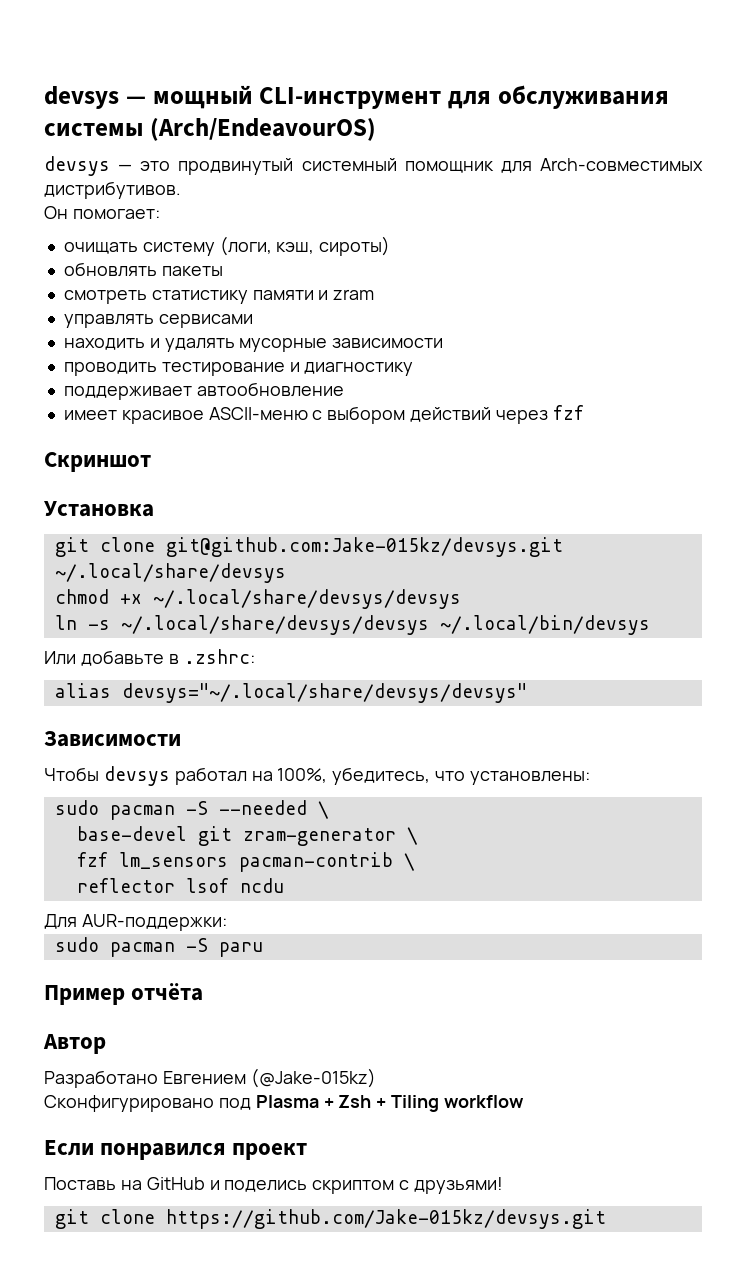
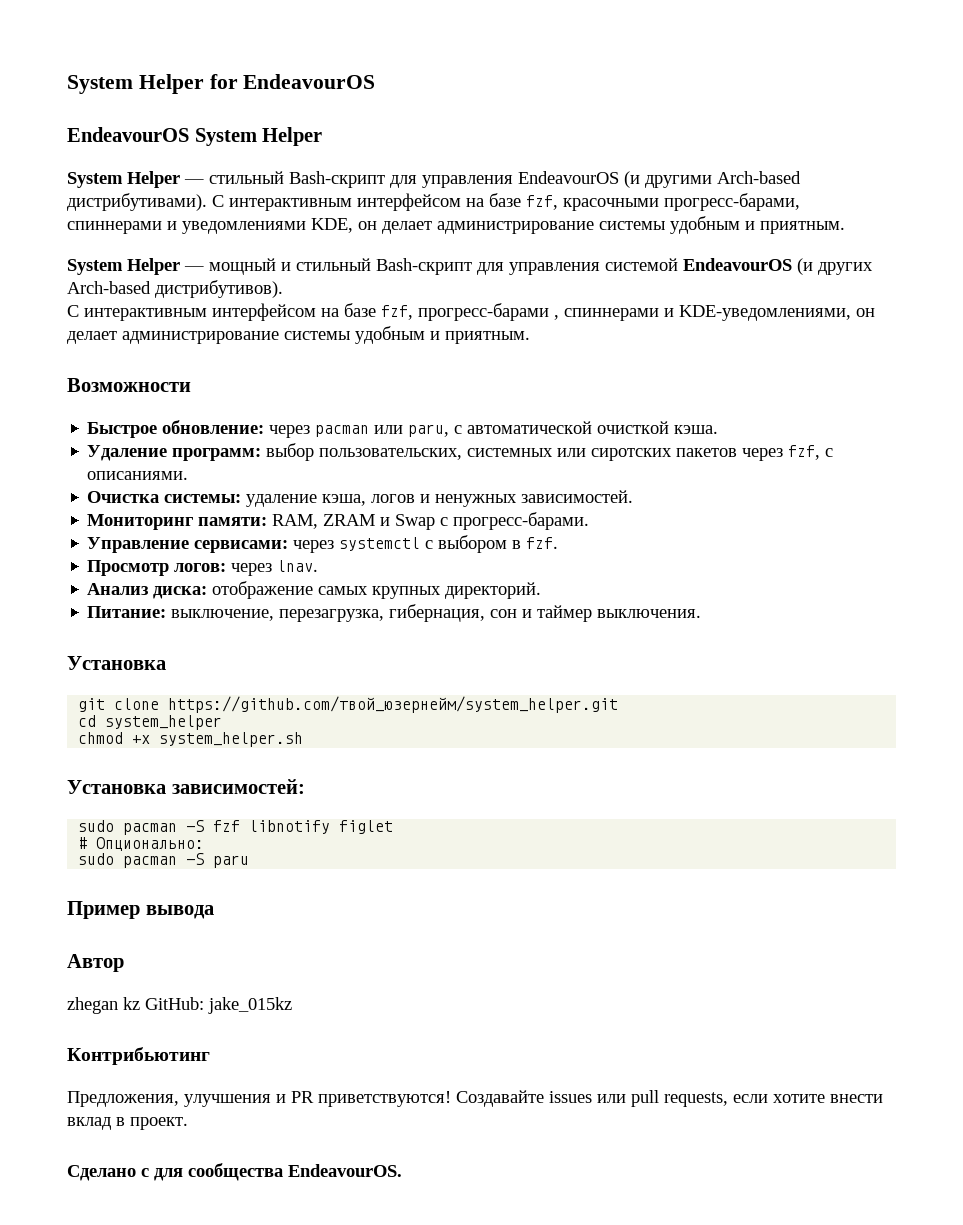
[44,85,669,109] [44,118,376,141] [44,156,703,176] [44,181,181,199] [44,206,160,219] [63,236,391,256] [63,262,223,277] [63,289,375,304] [63,314,253,328] [63,338,444,352] [63,362,414,376] [63,382,344,400] [63,405,584,424] [44,452,151,472] devsys — мощный CLI-инструмент для обслуживания системы (Arch/EndeavourOS) // devsys — это продвинутый системный помощник для Arch-совместимых дистрибутивов. // Он помогает: // очищать систему (логи, кэш, сироты) // обновлять пакеты // смотреть статистику памяти и zram // управлять сервисами // находить и удалять мусорные зависимости // проводить тестирование и диагностику // поддерживает автообновление // имеет красивое ASCII-меню с выбором действий через fzf // Скриншот -> [67,74,376,94] [67,127,323,146] [67,171,801,188] [67,193,800,211] [67,216,845,234] [67,258,873,275] [67,280,283,298] [67,303,875,321] [67,326,530,344] [67,378,191,392] [87,420,719,438] [87,443,834,461] [87,471,189,480] [87,490,634,507] [87,512,590,530] [87,535,559,553] [87,560,319,576] [87,581,542,599] [87,604,702,622] System Helper for EndeavourOS // EndeavourOS System Helper // System Helper — стильный Bash-скрипт для управления EndeavourOS (и другими Arch-based дистрибутивами). С интерактивным интерфейсом на базе fzf, красочными прогресс-барами, спиннерами и уведомлениями KDE, он делает администрирование системы удобным и приятным. // System Helper — мощный и стильный Bash-скрипт для управления системой EndeavourOS (и других Arch-based дистрибутивов). // С интерактивным интерфейсом на базе fzf, прогресс-барами , спиннерами и KDE-уведомлениями, он делает администрирование системы удобным и приятным. // Возможности // Быстрое обновление: через pacman или paru, с автоматической очисткой кэша. // Удаление программ: выбор пользовательских, системных или сиротских пакетов через fzf, с описаниями. // Очистка системы: удаление кэша, логов и ненужных зависимостей. // Мониторинг памяти: RAM, ZRAM и Swap с прогресс-барами. // Управление сервисами: через systemctl с выбором в fzf. // Просмотр логов: через lnav. // Анализ диска: отображение самых крупных директорий. // Питание: выключение, перезагрузка, гибернация, сон и таймер выключения.
[165,537,563,557] [54,563,286,583] git@github.com:Jake-015kz/devsys.git ~/.local/share/devsys -> [168,696,619,713] [78,715,223,730] https://github.com/твой_юзернейм/system_helper.git // cd system_helper
[152,589,461,609] [54,615,650,635] [44,649,255,666] [54,683,527,703] [44,731,181,747] [44,766,591,786] [54,800,329,820] [76,826,418,846] [76,852,415,872] [76,878,284,893] [44,914,227,931] ~/.local/share/devsys/devsys // ln -s ~/.local/share/devsys/devsys ~/.local/bin/devsys // Или добавьте в .zshrc: // alias devsys="~/.local/share/devsys/devsys" // Зависимости // Чтобы devsys работал на 100%, убедитесь, что установлены: // sudo pacman -S --needed \ // base-devel git zram-generator \ // fzf lm_sensors pacman-contrib \ // reflector lsof ncdu // Для AUR-поддержки: -> [159,732,304,747] [67,779,305,794] [78,820,394,835] [78,837,205,851] system_helper.sh // Установка зависимостей: // sudo pacman -S fzf libnotify figlet // # Опционально:
[131,983,204,1001] отчёта -> [145,905,214,919] вывода
[44,1068,376,1088] [44,1095,525,1112] [44,1140,308,1160] [44,1177,504,1194] [54,1209,606,1229] Разработано Евгением (@Jake-015kz) // Сконфигурировано под Plasma + Zsh + Tiling workflow // Если понравился проект // Поставь на GitHub и поделись скриптом с друзьями! // git clone https://github.com/Jake-015kz/devsys.git -> [67,997,292,1014] [67,1047,210,1065] [67,1090,883,1107] [67,1117,188,1130] [67,1163,402,1181] zhegan kz GitHub: jake_015kz // Контрибьютинг // Предложения, улучшения и PR приветствуются! Создавайте issues или pull requests, если хотите внести вклад в проект. // Сделано с для сообщества EndeavourOS.

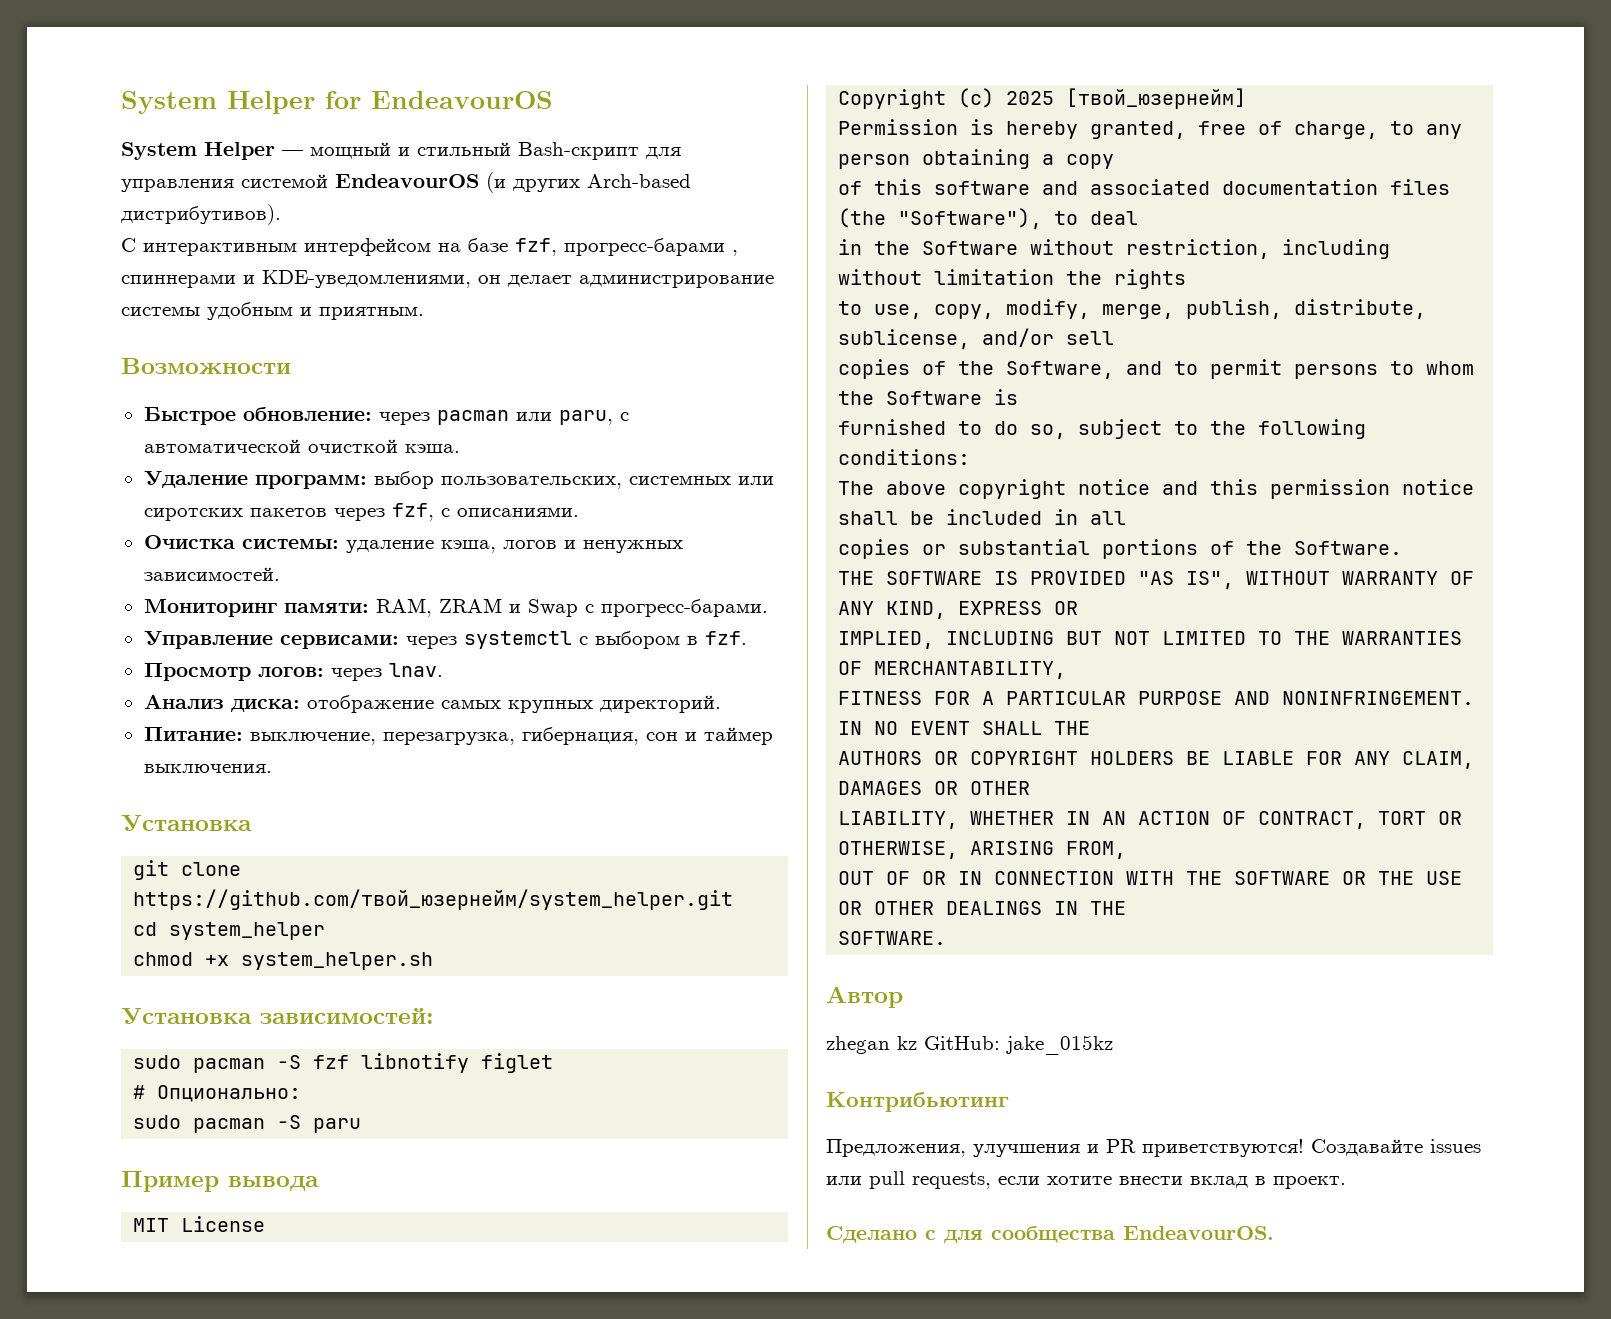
[67,127,323,146] [67,171,801,188] [67,193,800,211] [67,216,845,234] // EndeavourOS System Helper // System Helper — стильный Bash-скрипт для управления EndeavourOS (и другими Arch-based дистрибутивами). С интерактивным интерфейсом на базе fzf, красочными прогресс-барами, спиннерами и уведомлениями KDE, он делает администрирование системы удобным и приятным. -> (553, 100) none
(214, 912) none -> [133,1216,266,1232] [838,88,1247,109] [838,119,1463,139] [838,149,1115,169] [838,179,1451,195] [838,208,1139,229] [838,239,1391,259] [838,269,1187,289] [838,299,1427,319] [838,328,1115,349] [838,359,1475,379] [838,389,1019,405] [838,419,1367,439] [838,449,971,465] [838,479,1475,499] [838,509,1127,525] [838,539,1403,559] [838,571,1475,589] [838,601,1079,619] [838,631,1463,649] [838,661,1067,679] [838,691,1475,705] [838,721,1091,735] [838,751,1475,769] [838,781,1031,795] [838,811,1463,829] [838,841,1127,859] [838,871,1463,885] [838,901,1127,915] [838,931,947,945] // MIT License // Copyright (c) 2025 [твой_юзернейм] // Permission is hereby granted, free of charge, to any person obtaining a copy // of this software and associated documentation files (the "Software"), to deal // in the Software without restriction, including without limitation the rights // to use, copy, modify, merge, publish, distribute, sublicense, and/or sell // copies of the Software, and to permit persons to whom the Software is // furnished to do so, subject to the following conditions: // The above copyright notice and this permission notice shall be included in all // copies or substantial portions of the Software. // THE SOFTWARE IS PROVIDED "AS IS", WITHOUT WARRANTY OF ANY KIND, EXPRESS OR // IMPLIED, INCLUDING BUT NOT LIMITED TO THE WARRANTIES OF MERCHANTABILITY, // FITNESS FOR A PARTICULAR PURPOSE AND NONINFRINGEMENT. IN NO EVENT SHALL THE // AUTHORS OR COPYRIGHT HOLDERS BE LIABLE FOR ANY CLAIM, DAMAGES OR OTHER // LIABILITY, WHETHER IN AN ACTION OF CONTRACT, TORT OR OTHERWISE, ARISING FROM, // OUT OF OR IN CONNECTION WITH THE SOFTWARE OR THE USE OR OTHER DEALINGS IN THE // SOFTWARE.

